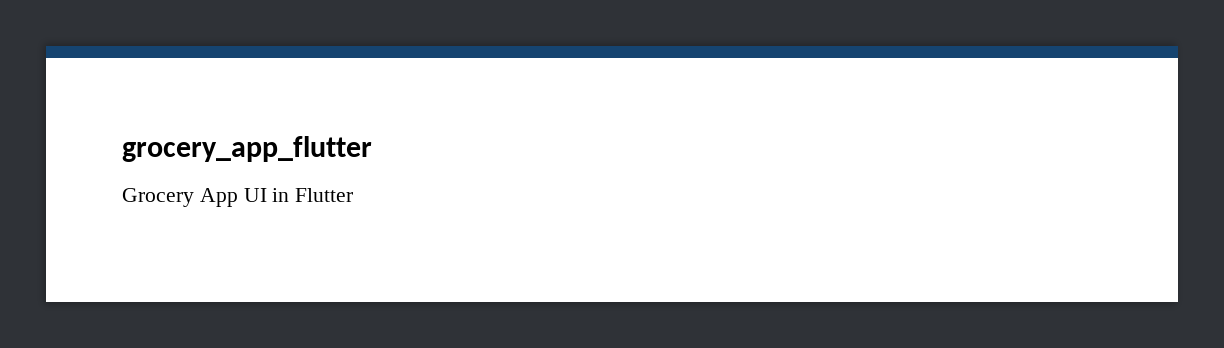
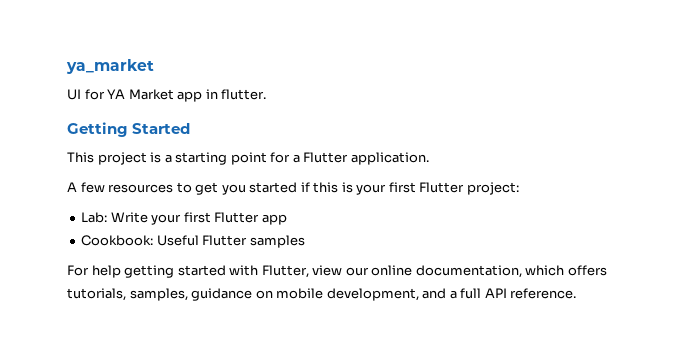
[122,136,372,162] [122,188,354,207] grocery_app_flutter // Grocery App UI in Flutter -> [66,59,154,74] [67,89,267,102] [67,122,191,137] [67,152,429,165] [67,182,519,195] [81,212,287,225] [81,235,305,248] [67,265,607,278] [67,288,577,301] ya_market // UI for YA Market app in flutter. // Getting Started // This project is a starting point for a Flutter application. // A few resources to get you started if this is your first Flutter project: // Lab: Write your first Flutter app // Cookbook: Useful Flutter samples // For help getting started with Flutter, view our online documentation, which offers tutorials, samples, guidance on mobile development, and a full API reference.

